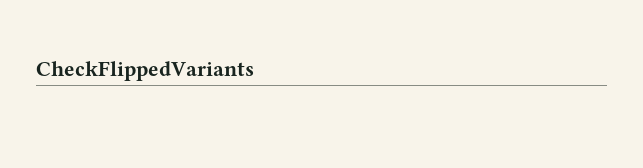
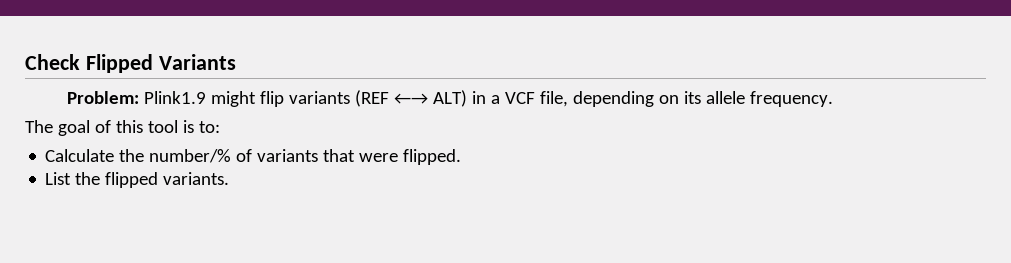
[36,61,254,81] CheckFlippedVariants -> [25,54,236,73] [66,90,833,107] [25,120,220,136] [45,149,462,165] [45,172,230,188] Check Flipped Variants // Problem: Plink1.9 might flip variants (REF ←→ ALT) in a VCF file, depending on its allele frequency. // The goal of this tool is to: // Calculate the number/% of variants that were flipped. // List the flipped variants.

